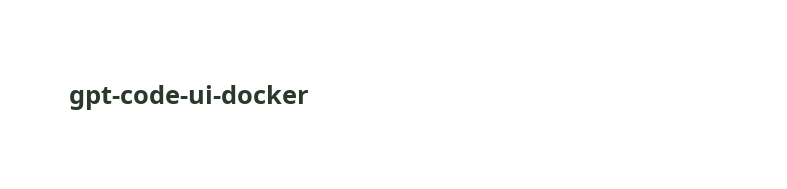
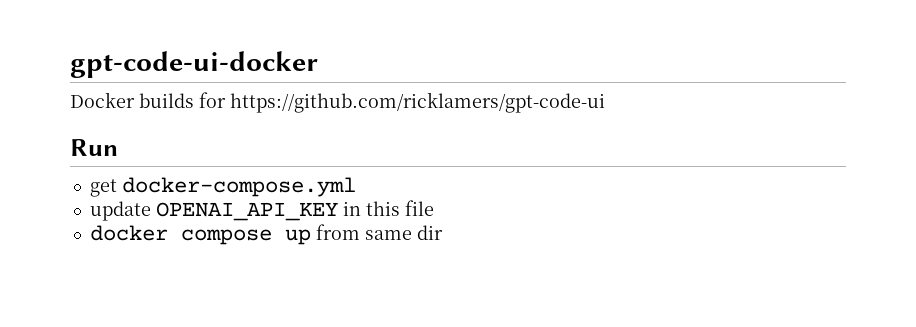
(309, 97) none -> [70,92,605,113] [70,139,118,156] [89,177,356,197] [89,200,434,221] [89,224,443,245] // Docker builds for https://github.com/ricklamers/gpt-code-ui // Run // get docker-compose.yml // update OPENAI_API_KEY in this file // docker compose up from same dir

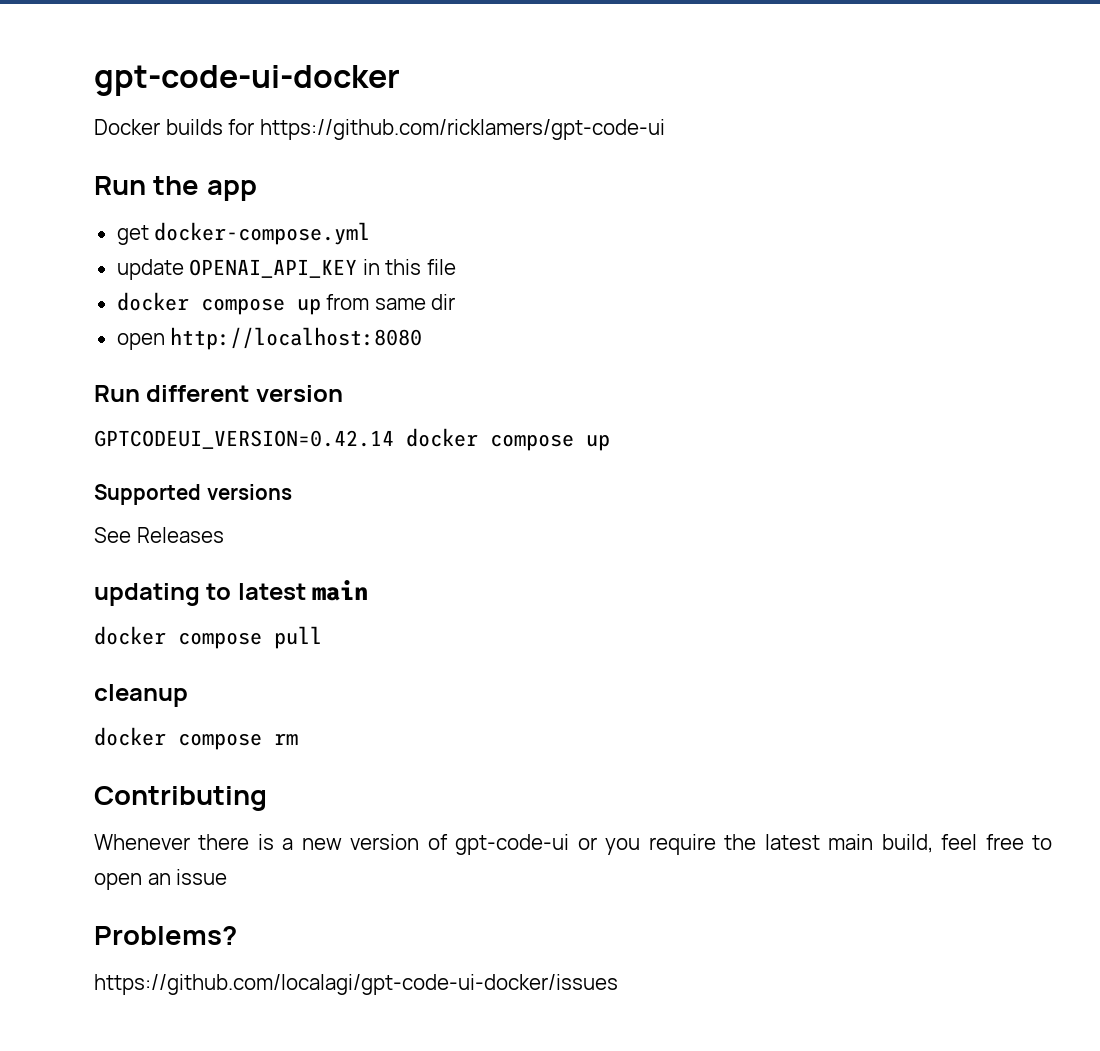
(118, 147) none -> [153,176,257,201] the app
(443, 232) none -> [116,327,423,350] [94,385,343,402] [94,428,610,451] [94,484,292,505] [94,527,224,543] [94,580,369,606] [94,626,322,649] [94,684,188,707] [94,727,298,750] [94,786,267,811] [94,834,1053,855] [94,869,228,890] [94,926,237,945] [94,974,618,995] // open http://localhost:8080 // Run different version // GPTCODEUI_VERSION=0.42.14 docker compose up // Supported versions // See Releases // updating to latest main // docker compose pull // cleanup // docker compose rm // Contributing // Whenever there is a new version of gpt-code-ui or you require the latest main build, feel free to open an issue // Problems? // https://github.com/localagi/gpt-code-ui-docker/issues

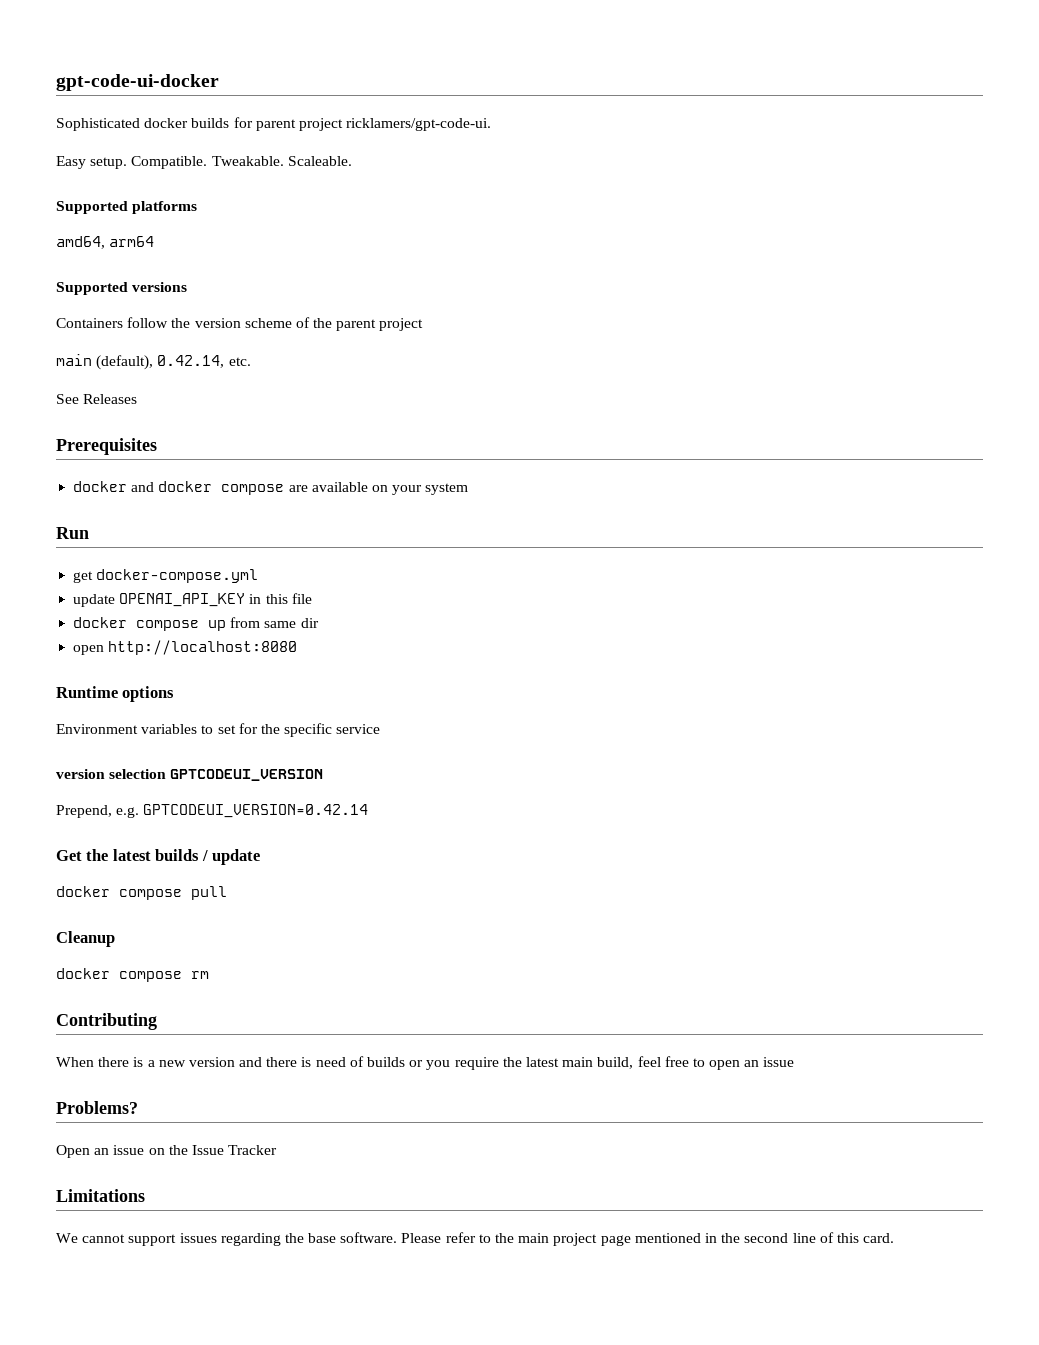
[94,119,665,140] [94,176,257,201] Docker builds for https://github.com/ricklamers/gpt-code-ui // Run the app -> [56,117,492,131] [56,156,352,169] [56,201,198,214] [56,236,155,249] [56,282,188,295] [56,317,424,331] [56,354,251,370] [56,394,138,404] [56,438,157,455] [73,481,469,495] [56,527,89,539] Sophisticated docker builds for parent project ricklamers/gpt-code-ui. // Easy setup. Compatible. Tweakable. Scaleable. // Supported platforms // amd64, arm64 // Supported versions // Containers follow the version scheme of the parent project // main (default), 0.42.14, etc. // See Releases // Prerequisites // docker and docker compose are available on your system // Run
[94,385,343,402] [94,428,610,451] [94,484,292,505] [94,527,224,543] [94,580,369,606] Run different version // GPTCODEUI_VERSION=0.42.14 docker compose up // Supported versions // See Releases // updating to latest main -> [56,686,175,702] [56,723,381,737] [56,769,324,781] [56,804,369,818] [56,849,261,865] Runtime options // Environment variables to set for the specific service // version selection GPTCODEUI_VERSION // Prepend, e.g. GPTCODEUI_VERSION=0.42.14 // Get the latest builds / update
[94,684,188,707] cleanup -> [56,931,115,947] Cleanup
[94,834,190,850] Whenever -> [56,1057,94,1067] When
[427,834,570,855] of gpt-code-ui -> [239,1056,406,1067] and there is need of builds
[94,974,618,995] https://github.com/localagi/gpt-code-ui-docker/issues -> [56,1145,278,1158] [56,1189,145,1202] [56,1232,895,1246] Open an issue on the Issue Tracker // Limitations // We cannot support issues regarding the base software. Please refer to the main project page mentioned in the second line of this card.

